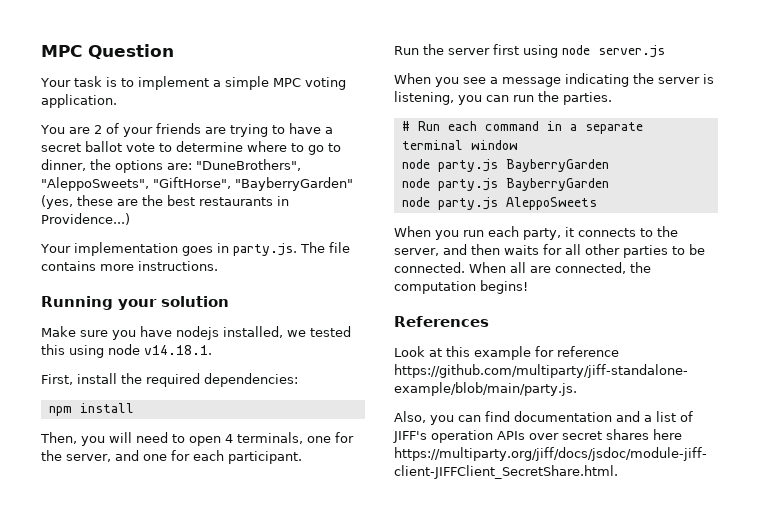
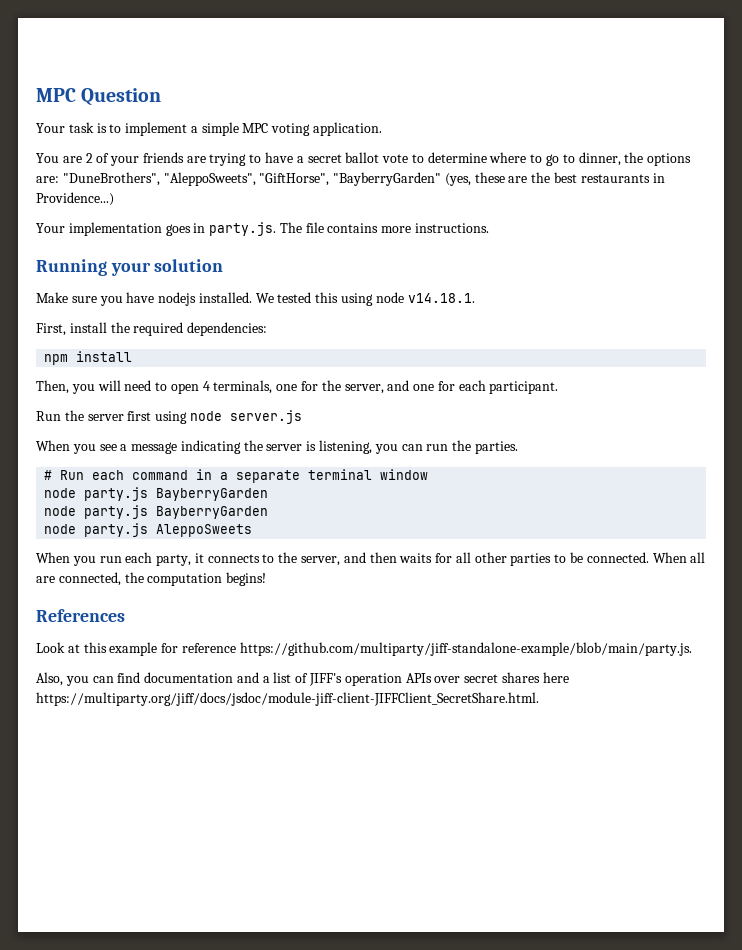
[223,326,306,338] installed, we -> [198,292,274,303] installed. We

